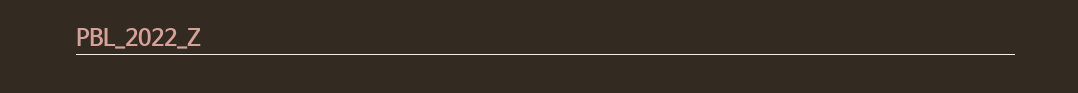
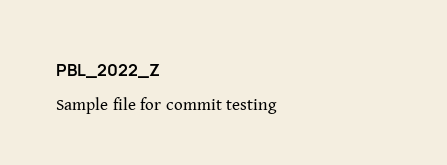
(201, 38) none -> [56,97,278,114] // Sample file for commit testing

